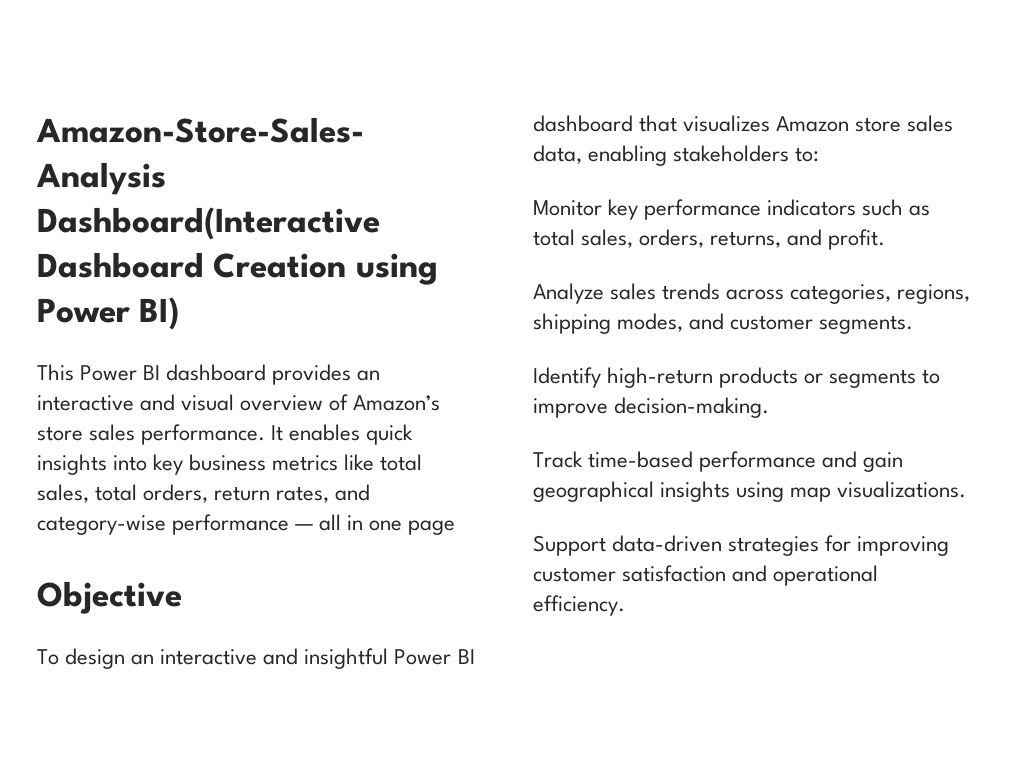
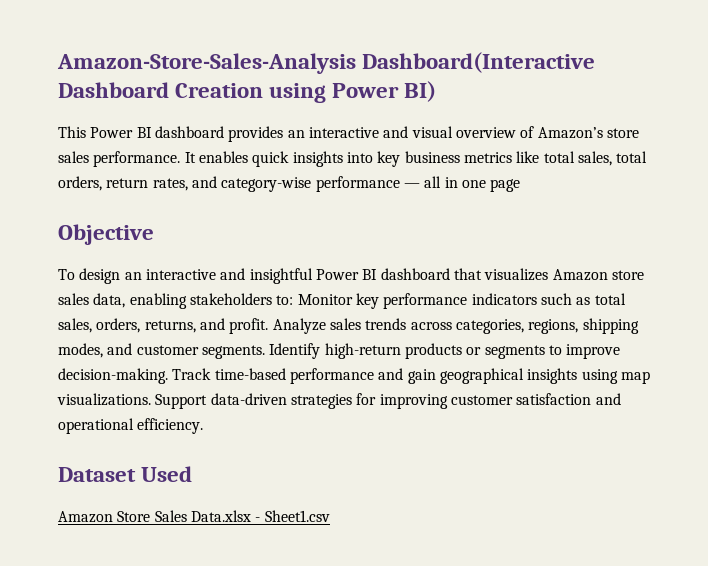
(820, 154) // -> (294, 300) none
(886, 239) // -> (269, 326) none
(914, 324) // -> (265, 352) none
(770, 407) // -> (168, 376) none
(967, 489) // -> (151, 399) none
(625, 605) none -> [58,466,193,482] [58,510,330,523] // Dataset Used // Amazon Store Sales Data.xlsx - Sheet1.csv

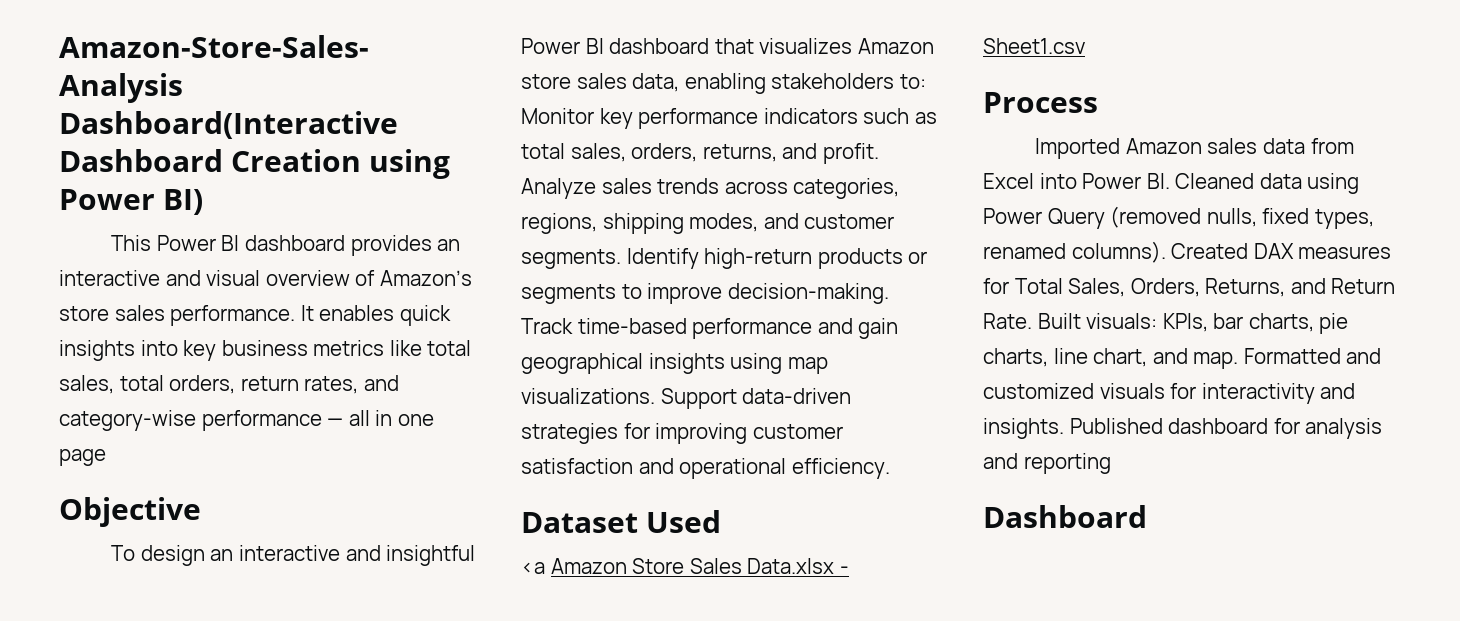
(193, 474) none -> [521,562,545,574] <a
(330, 516) none -> [983,92,1098,113] [1035,138,1354,159] [983,173,1360,194] [983,206,1374,229] [983,241,1392,263] [983,278,1396,297] [983,313,1349,334] [983,348,1382,369] [983,383,1356,404] [983,418,1383,439] [983,453,1111,474] [983,505,1147,528] // Process // Imported Amazon sales data from Excel into Power BI. Cleaned data using Power Query (removed nulls, fixed types, renamed columns). Created DAX measures for Total Sales, Orders, Returns, and Return Rate. Built visuals: KPIs, bar charts, pie charts, line chart, and map. Formatted and customized visuals for interactivity and insights. Published dashboard for analysis and reporting // Dashboard

